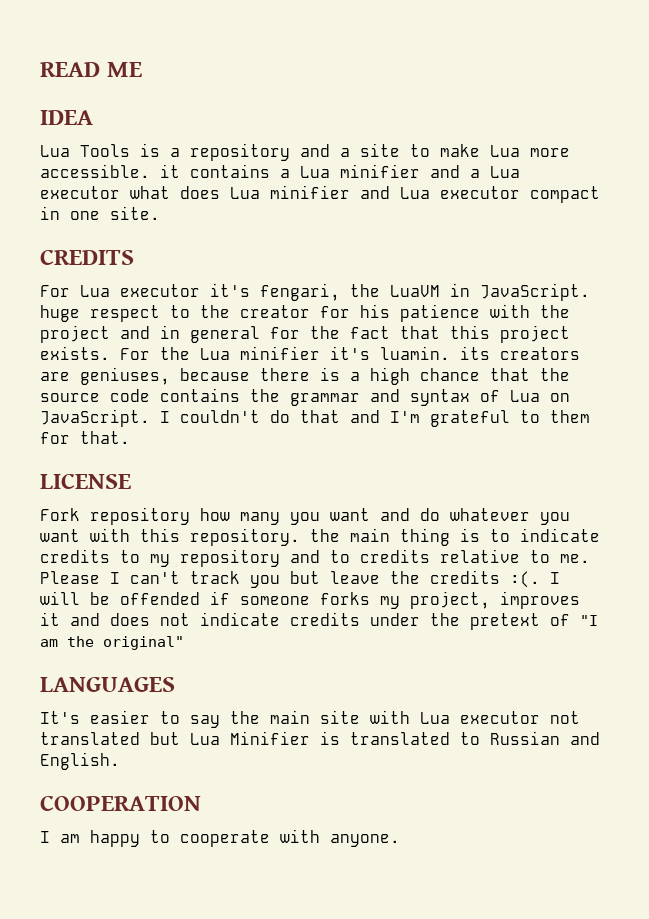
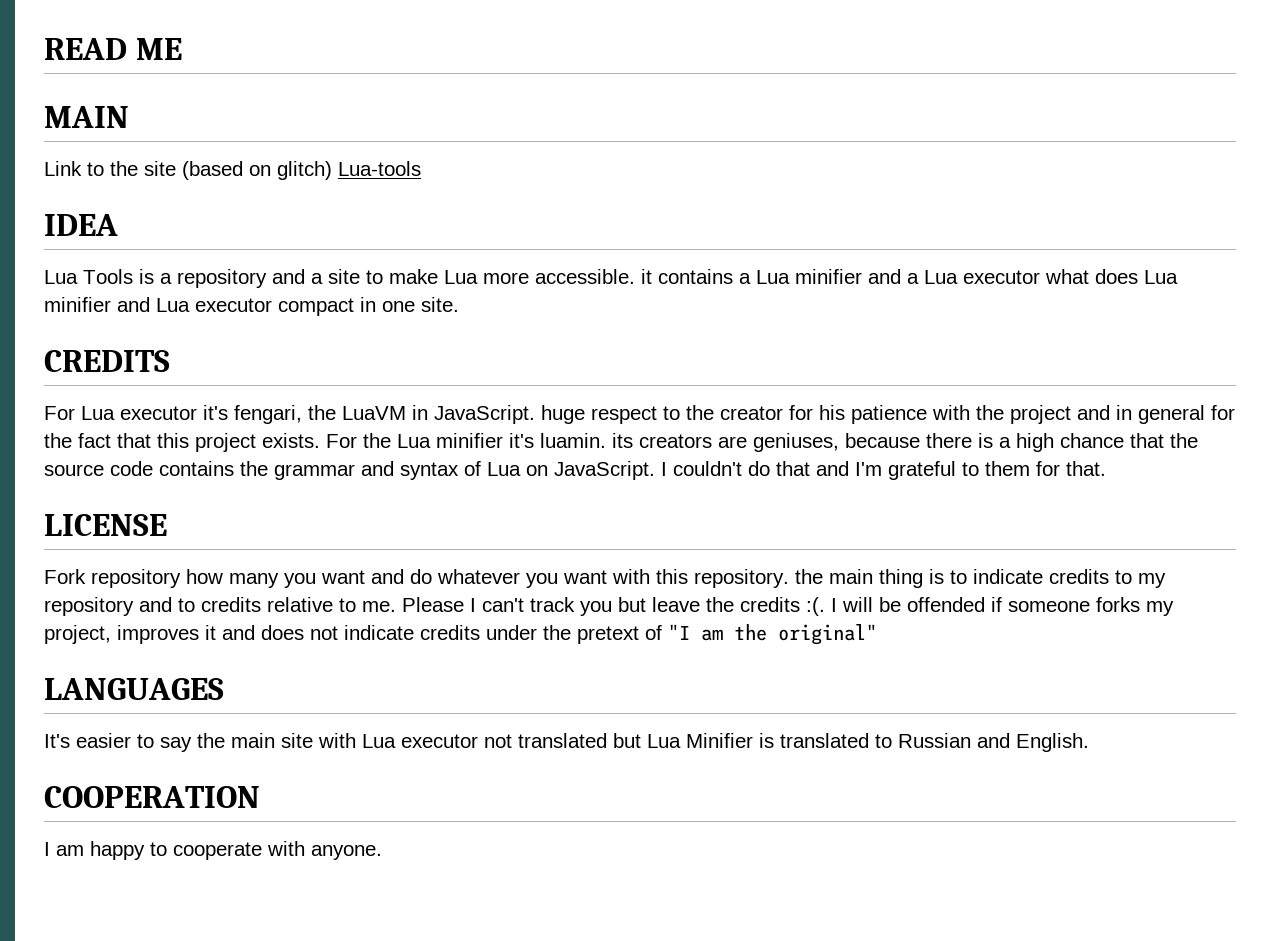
(142, 69) none -> [44,106,129,128] [44,161,421,180] // MAIN // Link to the site (based on glitch) Lua-tools

